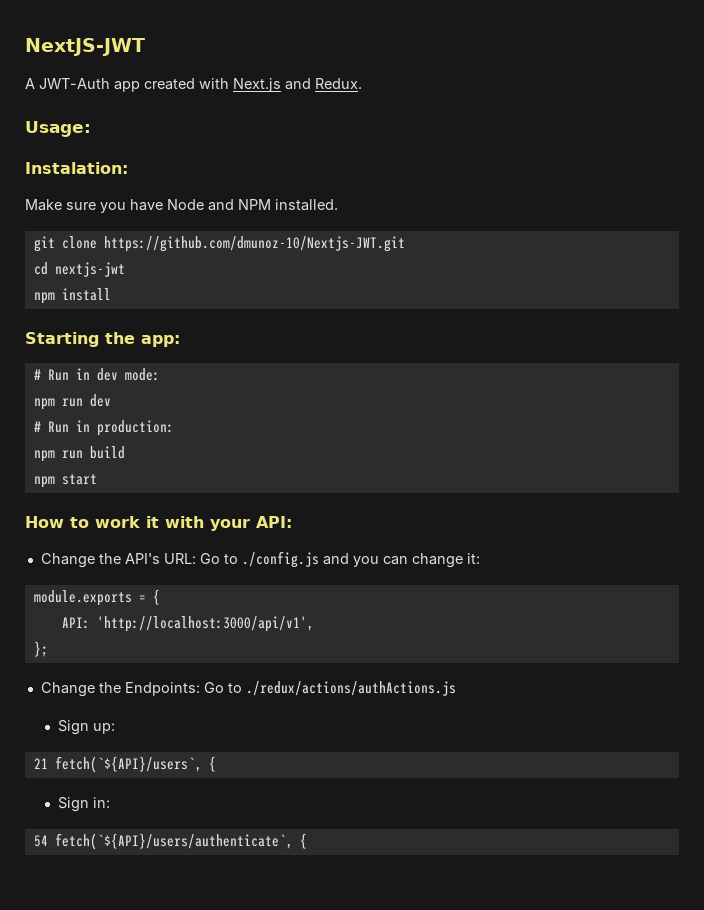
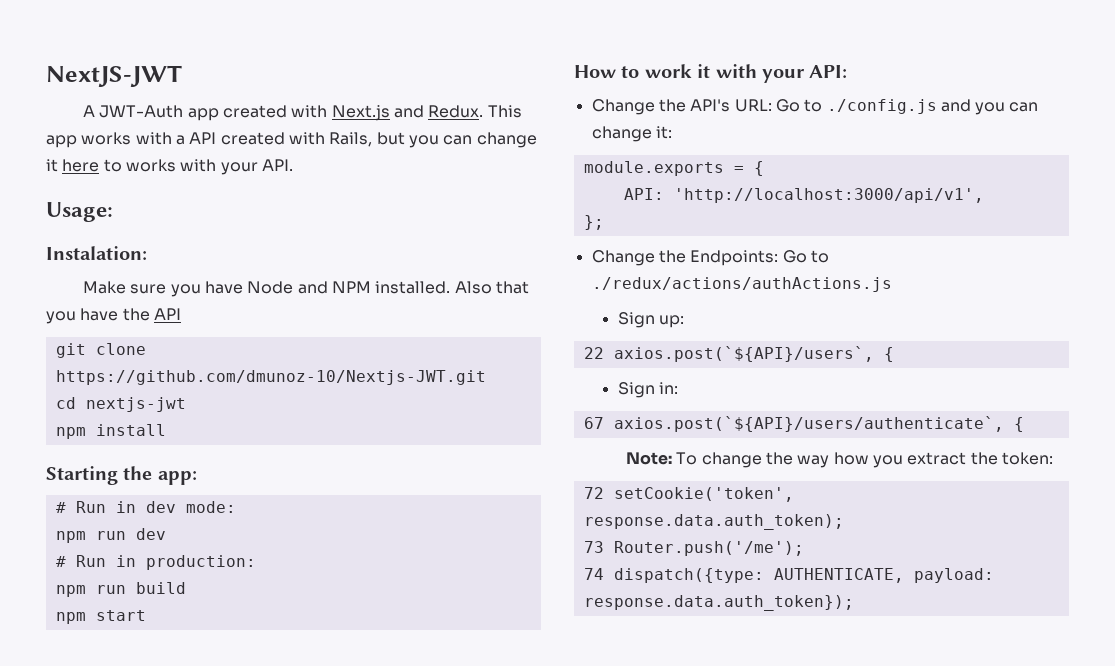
(362, 83) none -> [487,105,522,118] [46,132,537,148] [46,159,293,175] This app works with a API created with Rails, but you can change it here to works with your API.
(338, 205) none -> [454,281,529,294] [46,308,181,324] Also that you have the API
[33,756,202,773] 21 fetch(`${API}/users`, -> [583,346,874,362] 22 axios.post(`${API}/users`,
[33,833,307,850] 54 fetch(`${API}/users/authenticate`, { -> [583,416,1024,432] [625,452,1053,468] [583,487,794,502] [583,514,844,530] [583,541,804,556] [583,568,994,583] [583,595,854,611] 67 axios.post(`${API}/users/authenticate`, { // Note: To change the way how you extract the token: // 72 setCookie('token', response.data.auth_token); // 73 Router.push('/me'); // 74 dispatch({type: AUTHENTICATE, payload: response.data.auth_token});

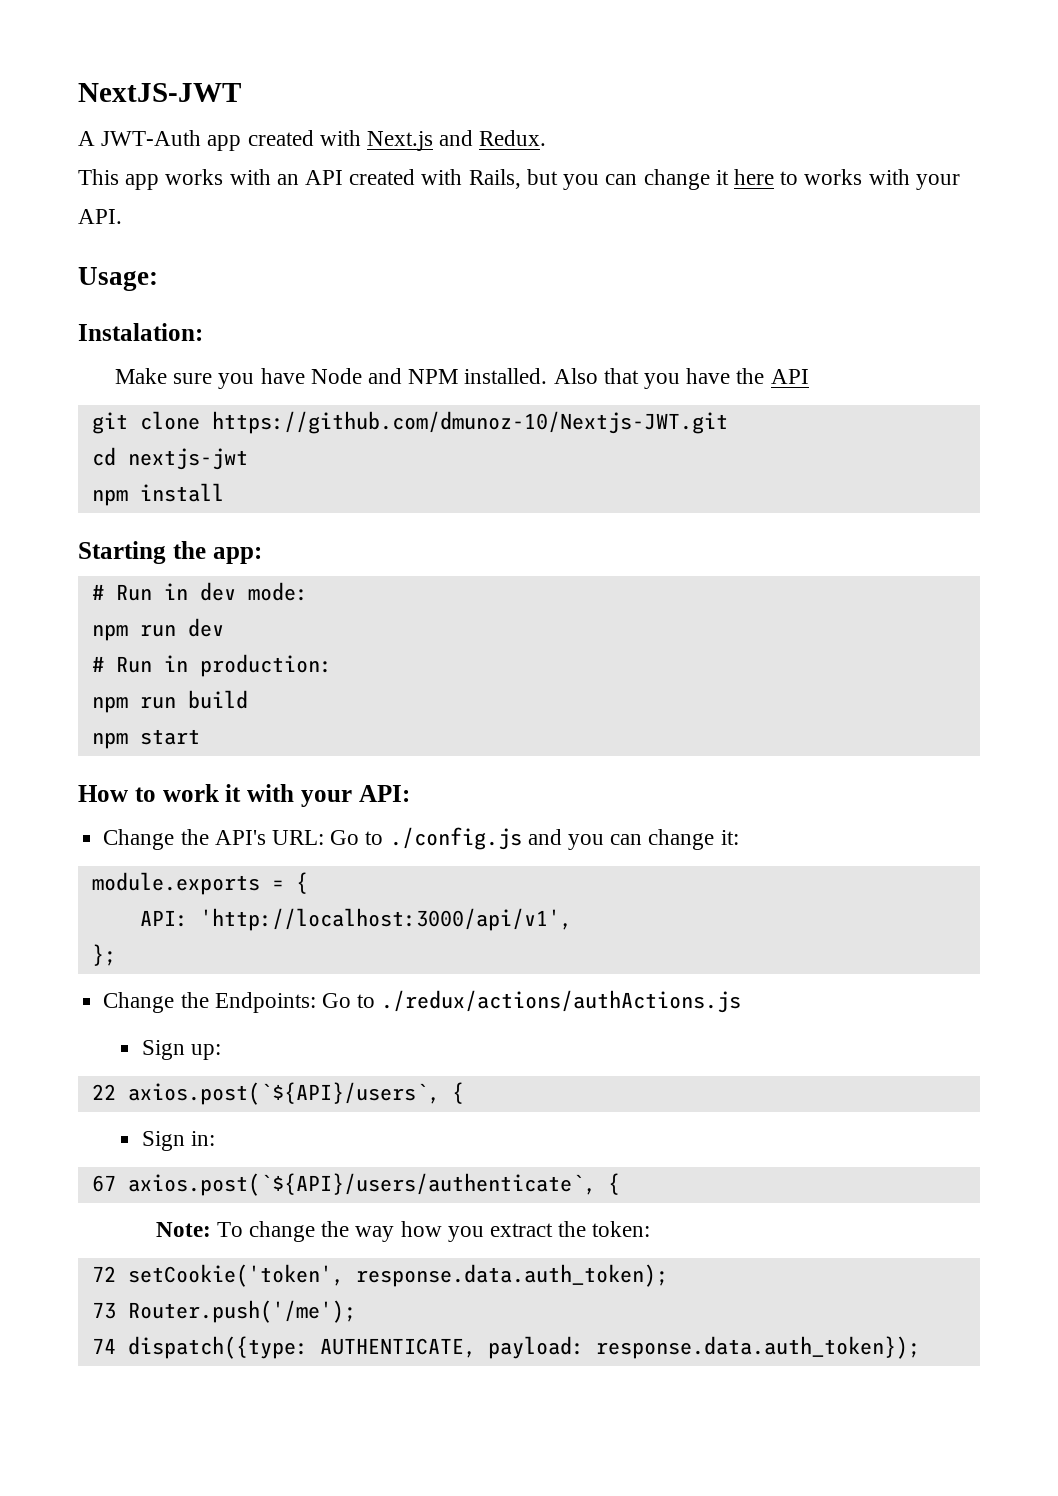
(484, 111) none -> (547, 138) //
[175,135,185,145] a -> [276,174,299,185] an

